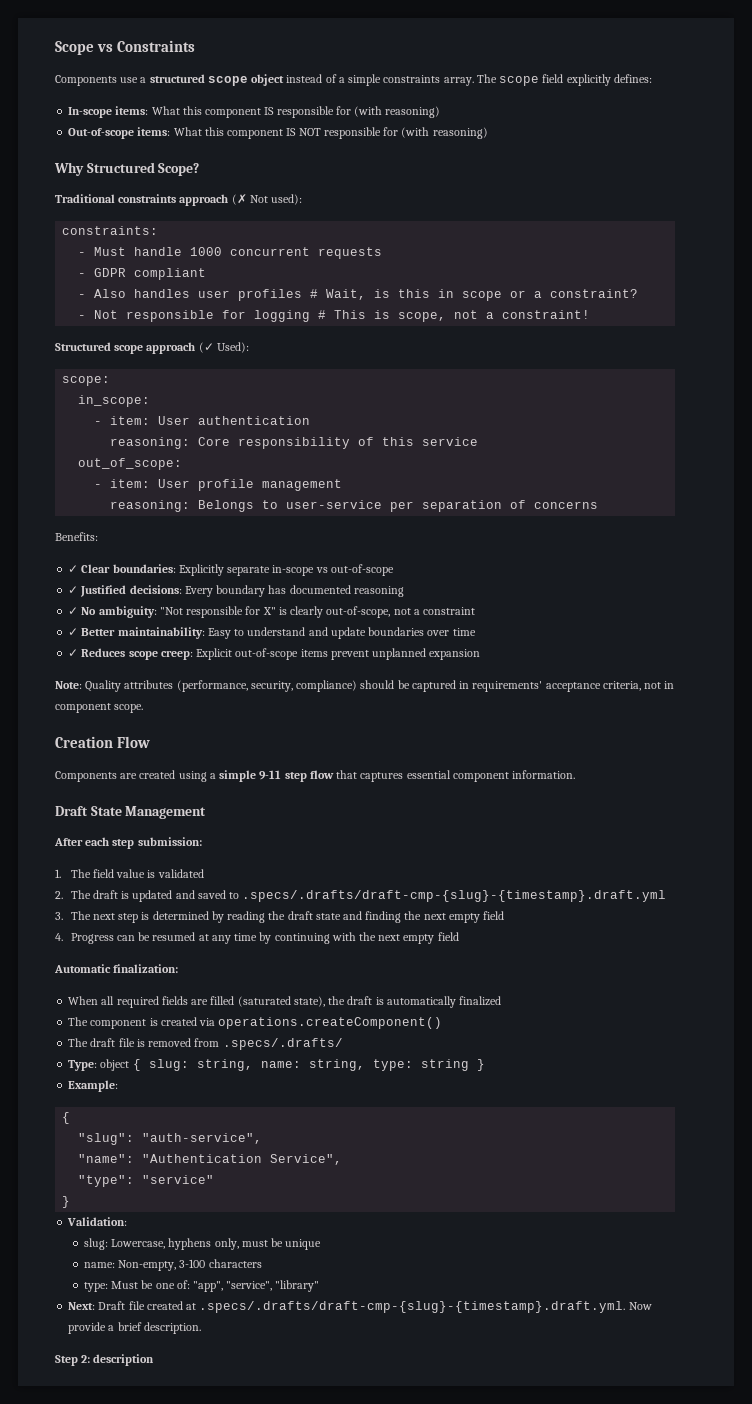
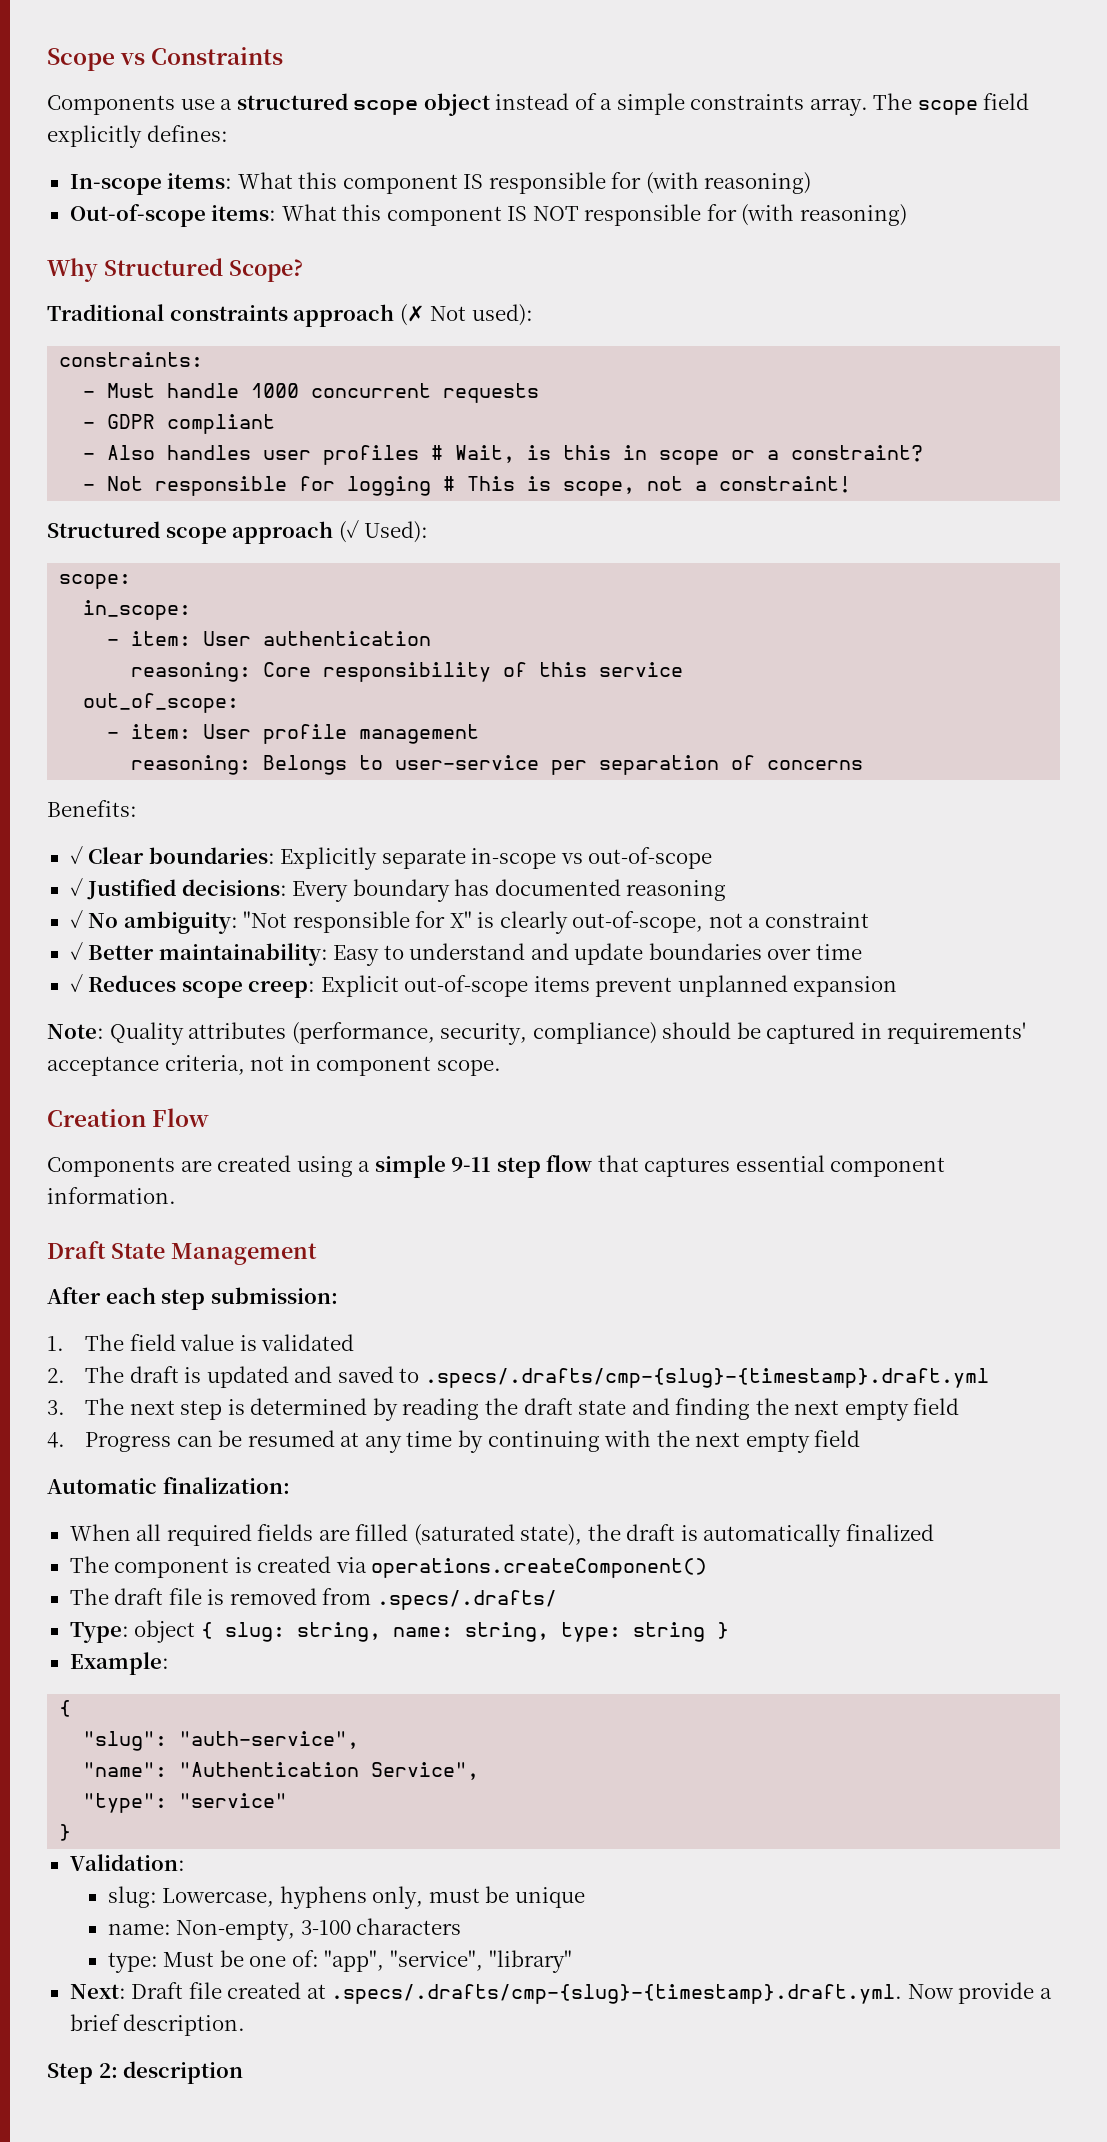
[242,890,667,902] .specs/.drafts/draft-cmp-{slug}-{timestamp}.draft.yml -> [425,1368,990,1388] .specs/.drafts/cmp-{slug}-{timestamp}.draft.yml
[199,1301,626,1313] .specs/.drafts/draft-cmp-{slug}-{timestamp}.draft.yml. -> [331,1984,903,2004] .specs/.drafts/cmp-{slug}-{timestamp}.draft.yml.

